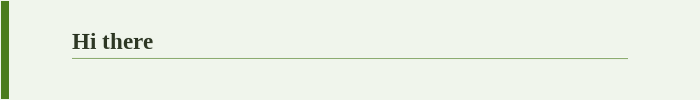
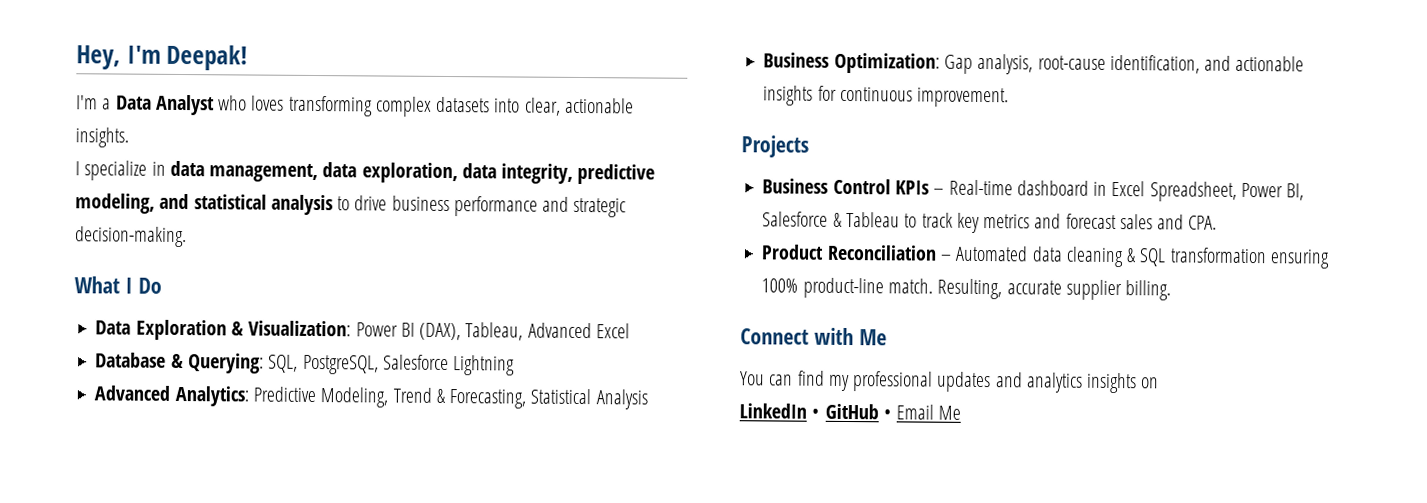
[72,32,155,49] Hi there -> [76,44,249,71] [76,94,634,117] [75,127,129,148] [75,160,656,185] [75,193,627,218] [75,226,187,248] [74,276,162,294] [95,319,630,341] [95,352,516,376] [94,385,648,410] [763,52,1305,75] [763,85,1010,108] [741,135,809,158] [762,178,1305,202] [762,211,1218,233] [761,244,1330,269] [761,277,1172,301] [740,327,887,346] [739,370,1160,394] [739,403,962,420] Hey, I'm Deepak! // I'm a Data Analyst who loves transforming complex datasets into clear, actionable insights. // I specialize in data management, data exploration, data integrity, predictive modeling, and statistical analysis to drive business performance and strategic decision-making. // What I Do // Data Exploration & Visualization: Power BI (DAX), Tableau, Advanced Excel // Database & Querying: SQL, PostgreSQL, Salesforce Lightning // Advanced Analytics: Predictive Modeling, Trend & Forecasting, Statistical Analysis // Business Optimization: Gap analysis, root-cause identification, and actionable insights for continuous improvement. // Projects // Business Control KPIs – Real-time dashboard in Excel Spreadsheet, Power BI, Salesforce & Tableau to track key metrics and forecast sales and CPA. // Product Reconciliation – Automated data cleaning & SQL transformation ensuring 100% product-line match. Resulting, accurate supplier billing. // Connect with Me // You can find my professional updates and analytics insights on // LinkedIn • GitHub • Email Me

